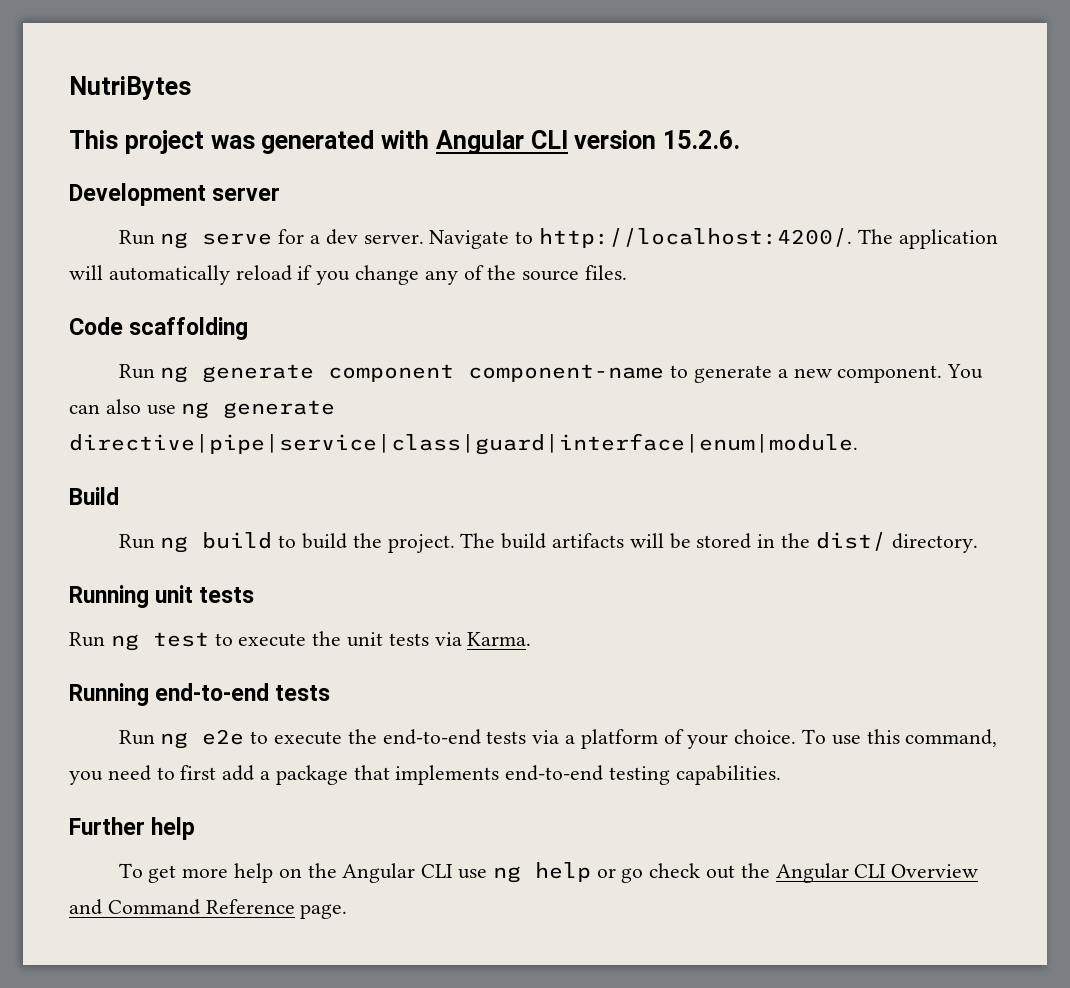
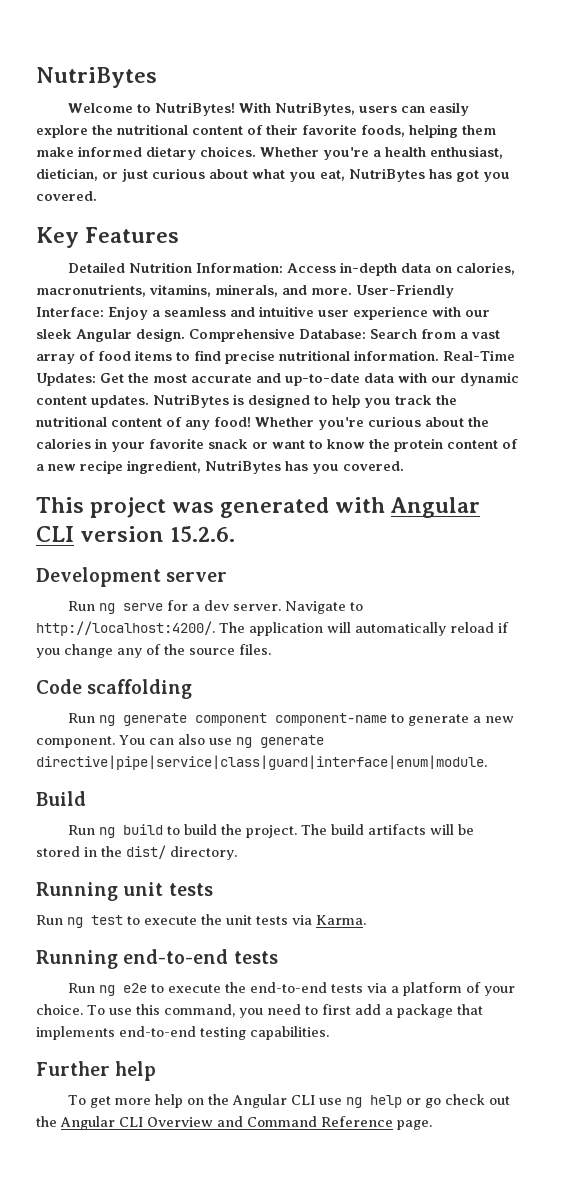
[69,76,191,100] NutriBytes -> [36,67,157,88] [67,102,469,116] [36,124,496,138] [36,146,503,160] [36,168,510,182] [36,191,97,201] [36,227,180,248] [67,262,515,276] [36,284,454,298] [36,306,490,320] [36,328,500,342] [36,350,515,364] [36,372,519,386] [36,394,457,408] [36,416,489,430] [36,438,518,452] [36,460,404,474] NutriBytes // Welcome to NutriBytes! With NutriBytes, users can easily explore the nutritional content of their favorite foods, helping them make informed dietary choices. Whether you're a health enthusiast, dietician, or just curious about what you eat, NutriBytes has got you covered. // Key Features // Detailed Nutrition Information: Access in-depth data on calories, macronutrients, vitamins, minerals, and more. User-Friendly Interface: Enjoy a seamless and intuitive user experience with our sleek Angular design. Comprehensive Database: Search from a vast array of food items to find precise nutritional information. Real-Time Updates: Get the most accurate and up-to-date data with our dynamic content updates. NutriBytes is designed to help you track the nutritional content of any food! Whether you're curious about the calories in your favorite snack or want to know the protein content of a new recipe ingredient, NutriBytes has you covered.

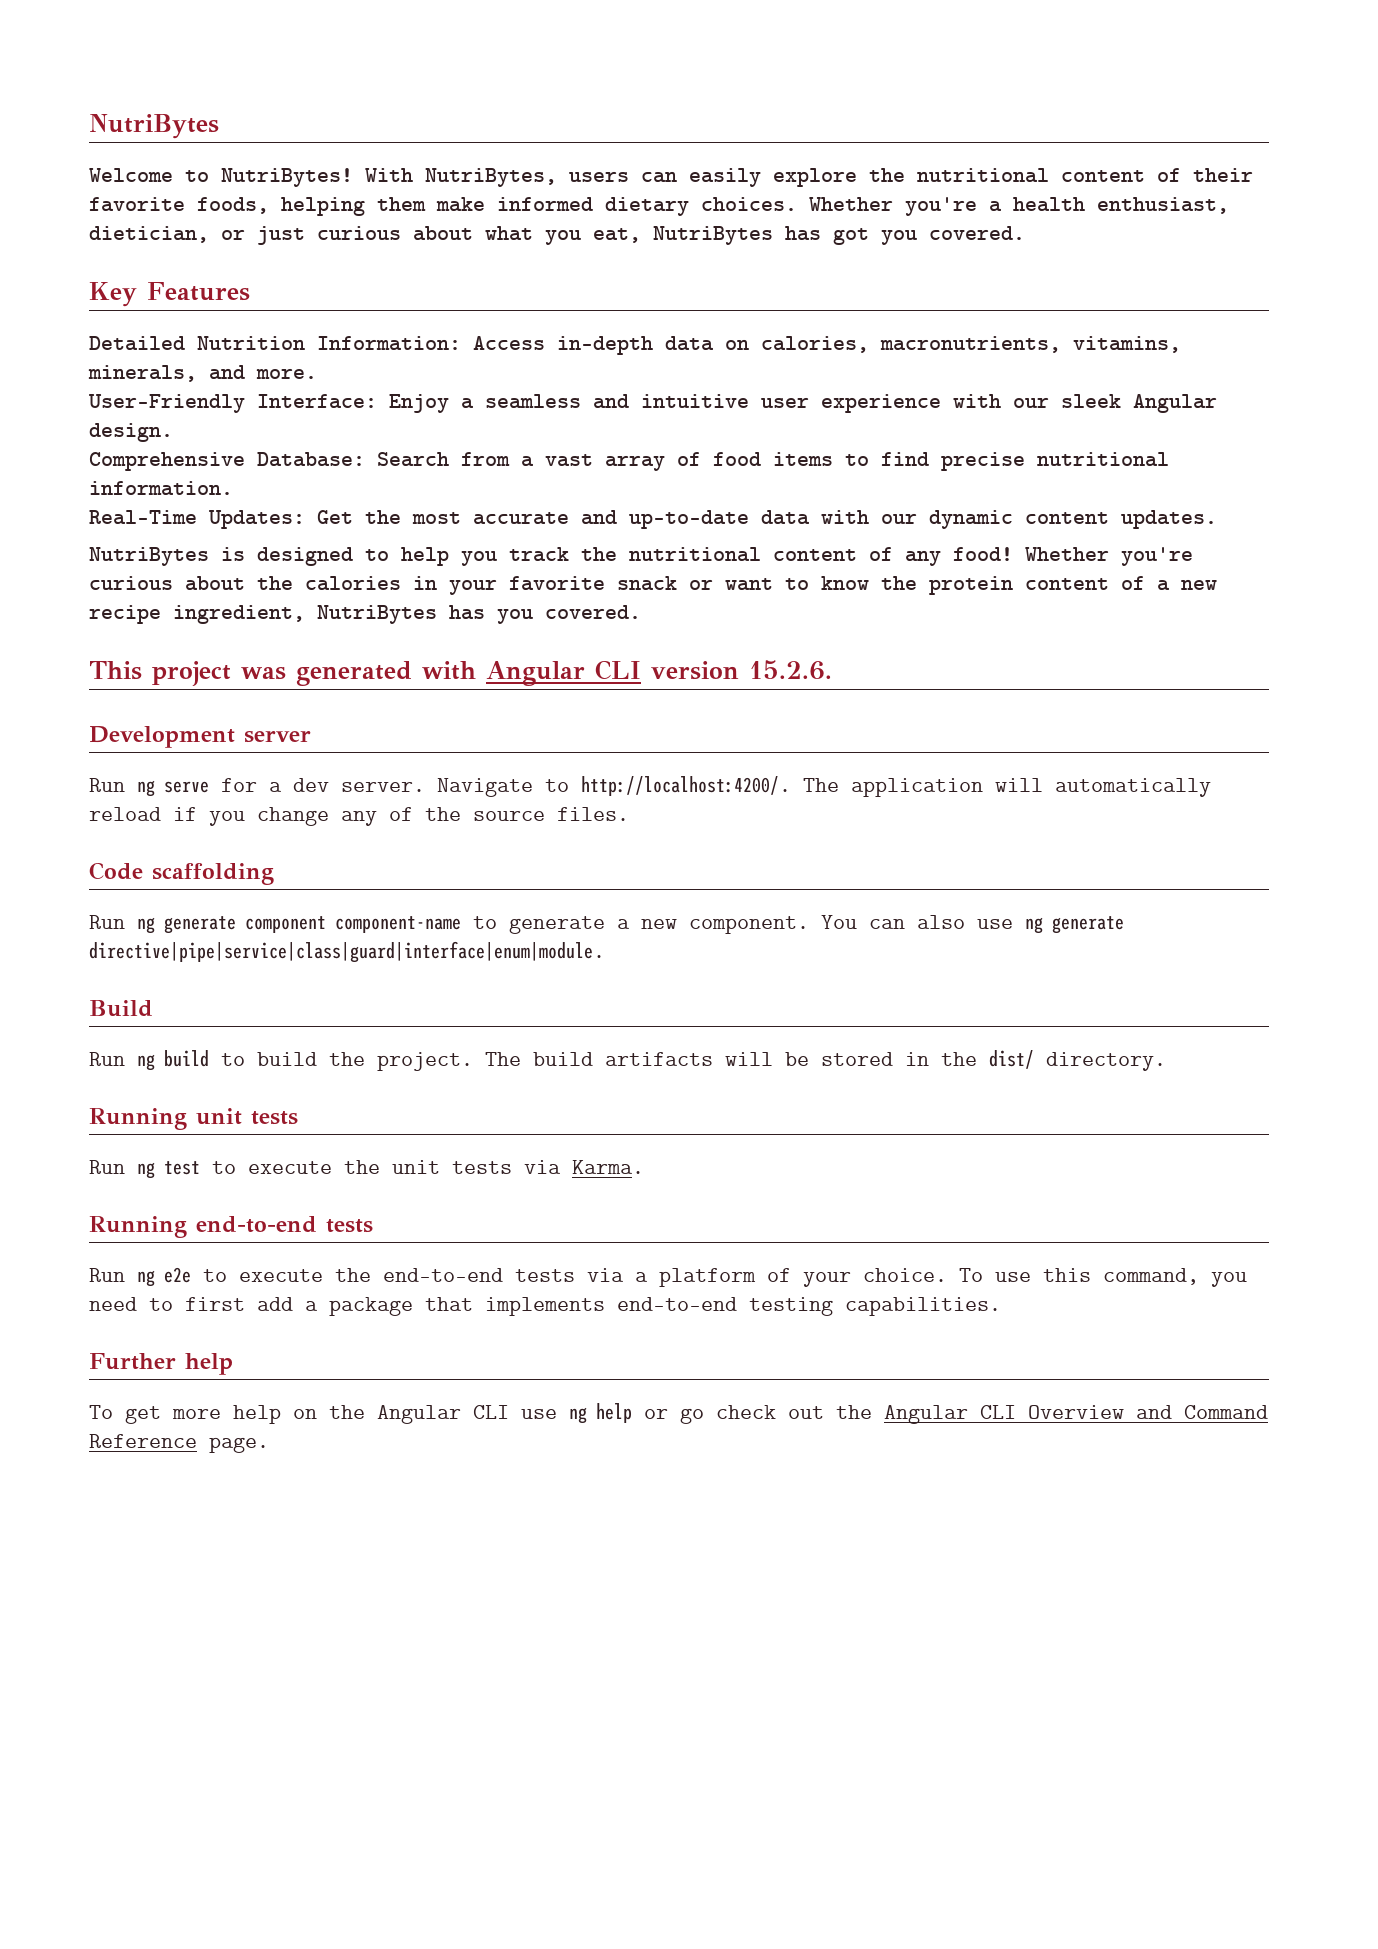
(352, 291) none -> (317, 373) //
(185, 335) none -> (173, 432) //
(439, 355) none -> (233, 488) //
(149, 401) none -> (1217, 519) //

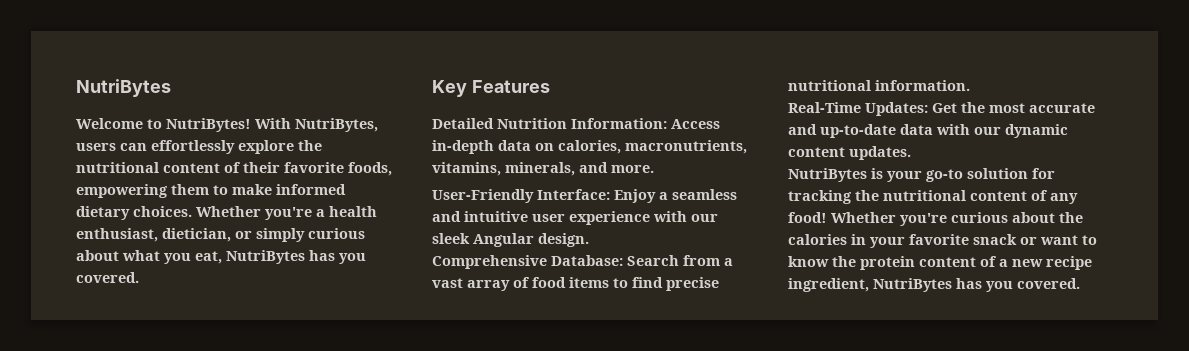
[689,168,761,187] easily -> [151,140,235,154] effortlessly
[281,197,426,216] helping them -> [76,184,228,198] empowering them to
[257,226,305,245] just -> [256,228,305,242] simply
[833,228,869,245] got -> (335, 255) none
[257,547,569,566] designed to help you track -> [887,168,1055,182] [788,190,852,204] your go-to solution for tracking
[89,660,832,686] [89,726,311,748] [89,776,1211,797] [89,807,629,826] [89,862,274,885] [89,915,1124,934] [89,941,605,963] [89,1000,153,1017] [89,1050,1166,1071] [89,1108,298,1130] [89,1160,644,1179] [89,1216,373,1238] [89,1267,1247,1287] [89,1297,1001,1316] [89,1353,233,1375] [89,1403,1268,1424] [89,1434,269,1453] // This project was generated with Angular CLI version 15.2.6. // Development server // Run ng serve for a dev server. Navigate to http://localhost:4200/. The application will automatically reload if you change any of the source files. // Code scaffolding // Run ng generate component component-name to generate a new component. You can also use ng generate directive|pipe|service|class|guard|interface|enum|module. // Build // Run ng build to build the project. The build artifacts will be stored in the dist/ directory. // Running unit tests // Run ng test to execute the unit tests via Karma. // Running end-to-end tests // Run ng e2e to execute the end-to-end tests via a platform of your choice. To use this command, you need to first add a package that implements end-to-end testing capabilities. // Further help // To get more help on the Angular CLI use ng help or go check out the Angular CLI Overview and Command Reference page. -> (1080, 283) none

